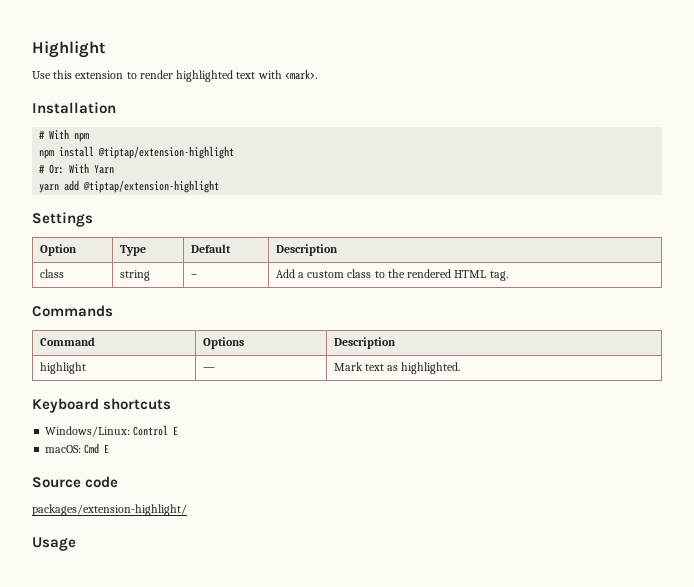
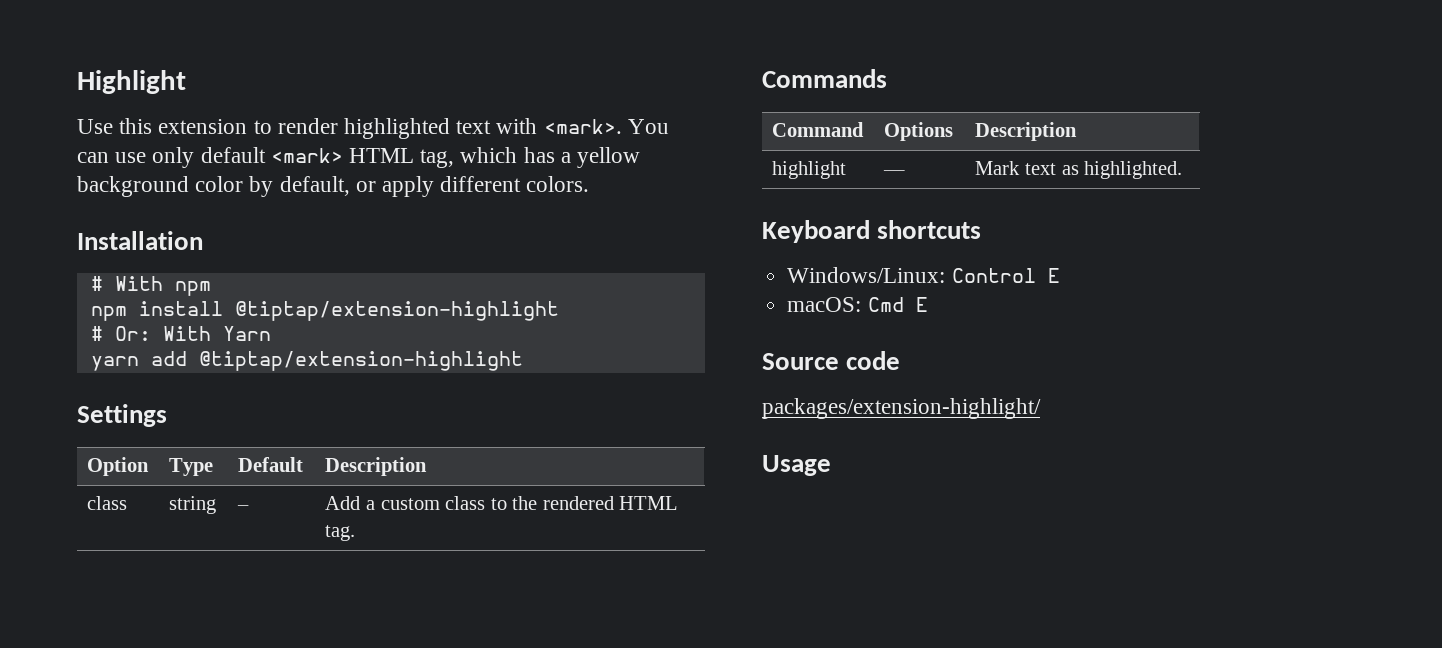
(317, 74) none -> [627,119,669,134] [77,147,641,168] [77,176,590,197] You can use only default <mark> HTML tag, which has a yellow background color by default, or apply different colors.

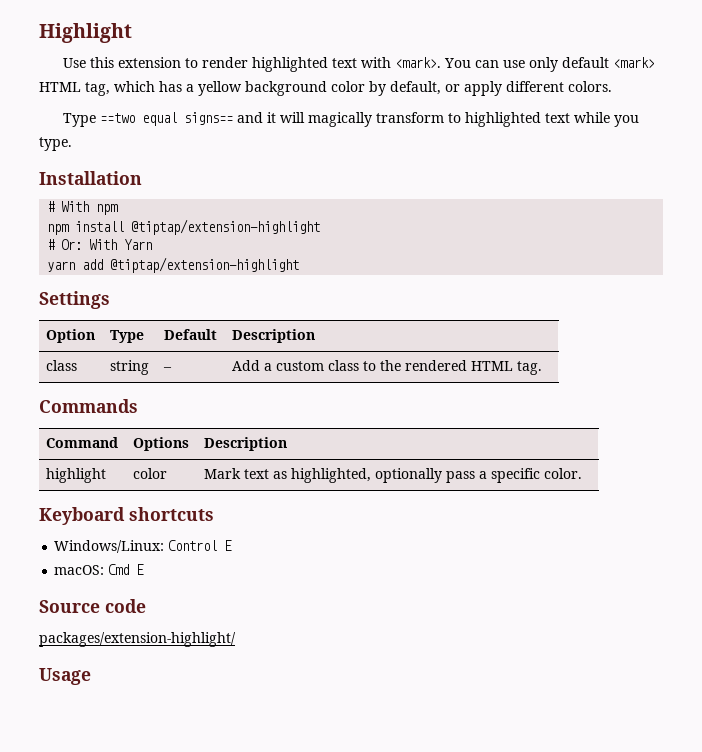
(590, 184) none -> [62,112,639,127] [39,137,72,151] // Type ==two equal signs== and it will magically transform to highlighted text while you type.
[883,170,906,175] — -> [133,468,168,479] color
[1084,161,1183,179] highlighted. -> [291,468,583,483] highlighted, optionally pass a specific color.

